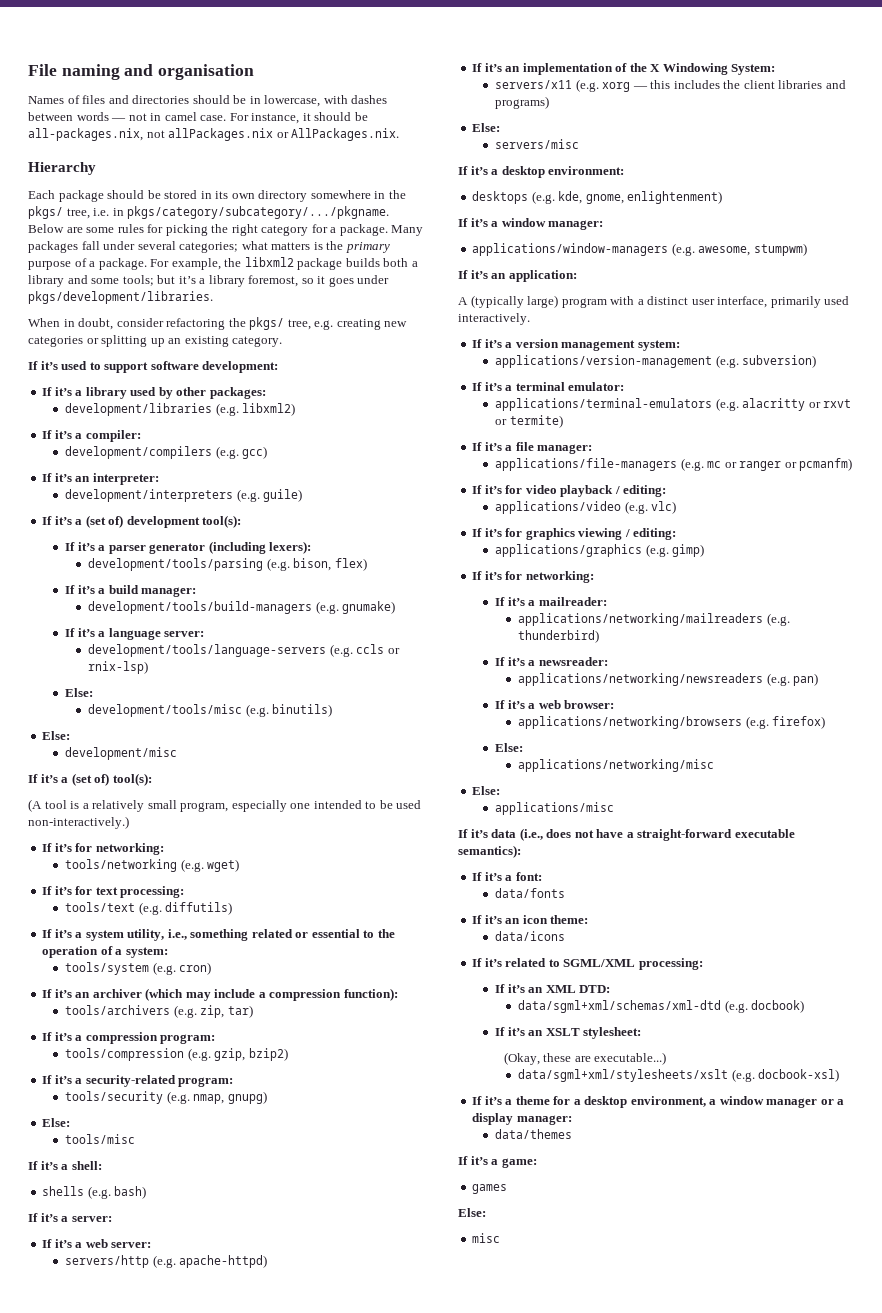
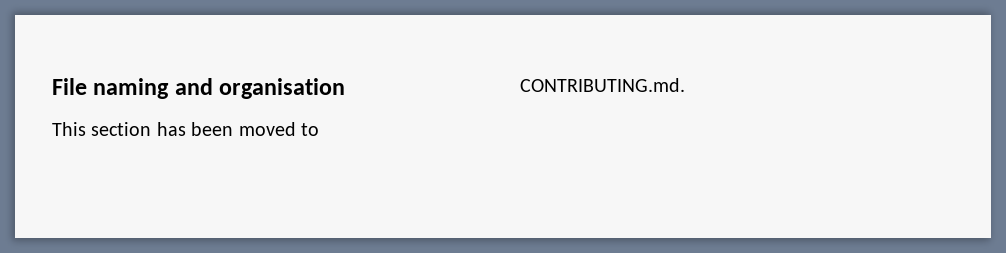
[28,95,388,107] [28,112,368,124] [28,128,400,141] [28,162,96,175] [28,190,406,202] [28,206,390,219] [28,224,424,236] [28,241,390,253] [28,257,418,270] [28,275,390,287] [28,291,213,304] [28,317,408,330] [28,335,283,347] [28,361,279,373] [42,387,266,399] [65,403,296,416] [42,430,141,442] [65,446,268,459] [42,473,159,485] [65,489,303,502] [42,515,242,528] [65,541,312,554] [88,558,367,571] [65,585,197,597] [88,601,396,614] [65,628,205,640] [88,644,400,657] [88,661,149,674] [65,688,94,697] [88,704,333,717] [42,731,71,740] [65,747,178,760] [28,773,152,786] [28,799,422,812] [28,816,129,829] [42,843,164,855] [65,859,240,872] [42,886,185,898] [65,902,233,915] [42,929,395,941] [42,946,168,958] [65,962,212,975] [42,988,398,1001] [65,1005,253,1018] [42,1032,216,1044] [65,1048,288,1061] [42,1075,234,1087] [65,1091,267,1104] [42,1118,71,1127] [65,1134,136,1144] [28,1161,102,1170] [42,1186,147,1199] [28,1213,112,1222] [42,1239,152,1248] [65,1255,268,1268] [472,63,776,75] [495,79,846,92] [495,96,550,109] [472,123,501,132] [495,139,580,149] [458,166,625,178] [472,191,723,204] [458,218,604,230] [472,243,807,256] [458,270,577,282] [458,295,850,308] [458,313,530,325] [472,339,680,351] [495,355,817,368] [472,382,625,391] [495,398,852,411] [495,415,563,428] [472,442,593,454] [495,458,853,471] [472,485,667,497] [495,501,677,514] [472,528,677,540] [495,544,705,557] [472,571,594,583] [495,597,607,606] [518,613,790,626] [518,630,600,643] [495,657,608,666] [518,673,819,686] [495,700,615,709] [518,716,826,729] [495,743,524,752] [518,759,715,772] [472,786,501,795] [495,802,615,815] [458,828,795,841] [458,845,521,858] [472,872,542,881] [495,888,566,898] [472,915,589,924] [495,931,566,941] [472,958,703,970] [495,984,611,993] [518,1000,805,1013] [495,1027,642,1039] [503,1052,667,1065] [518,1069,840,1082] [472,1096,845,1108] [472,1113,572,1125] [495,1129,573,1139] [458,1156,537,1168] [472,1184,508,1194] [458,1208,486,1217] [472,1233,501,1243] Names of files and directories should be in lowercase, with dashes between words — not in camel case. For instance, it should be all-packages.nix, not allPackages.nix or AllPackages.nix. // Hierarchy // Each package should be stored in its own directory somewhere in the pkgs/ tree, i.e. in pkgs/category/subcategory/.../pkgname. Below are some rules for picking the right category for a package. Many packages fall under several categories; what matters is the primary purpose of a package. For example, the libxml2 package builds both a library and some tools; but it’s a library foremost, so it goes under pkgs/development/libraries. // When in doubt, consider refactoring the pkgs/ tree, e.g. creating new categories or splitting up an existing category. // If it’s used to support software development: // If it’s a library used by other packages: // development/libraries (e.g. libxml2) // If it’s a compiler: // development/compilers (e.g. gcc) // If it’s an interpreter: // development/interpreters (e.g. guile) // If it’s a (set of) development tool(s): // If it’s a parser generator (including lexers): // development/tools/parsing (e.g. bison, flex) // If it’s a build manager: // development/tools/build-managers (e.g. gnumake) // If it’s a language server: // development/tools/language-servers (e.g. ccls or rnix-lsp) // Else: // development/tools/misc (e.g. binutils) // Else: // development/misc // If it’s a (set of) tool(s): // (A tool is a relatively small program, especially one intended to be used non-interactively.) // If it’s for networking: // tools/networking (e.g. wget) // If it’s for text processing: // tools/text (e.g. diffutils) // If it’s a system utility, i.e., something related or essential to the operation of a system: // tools/system (e.g. cron) // If it’s an archiver (which may include a compression function): // tools/archivers (e.g. zip, tar) // If it’s a compression program: // tools/compression (e.g. gzip, bzip2) // If it’s a security-related program: // tools/security (e.g. nmap, gnupg) // Else: // tools/misc // If it’s a shell: // shells (e.g. bash) // If it’s a server: // If it’s a web server: // servers/http (e.g. apache-httpd) // If it’s an implementation of the X Windowing System: // servers/x11 (e.g. xorg — this includes the client libraries and programs) // Else: // servers/misc // If it’s a desktop environment: // desktops (e.g. kde, gnome, enlightenment) // If it’s a window manager: // applications/window-managers (e.g. awesome, stumpwm) // If it’s an application: // A (typically large) program with a distinct user interface, primarily used interactively. // If it’s a version management system: // applications/version-management (e.g. subversion) // If it’s a terminal emulator: // applications/terminal-emulators (e.g. alacritty or rxvt or termite) // If it’s a file manager: // applications/file-managers (e.g. mc or ranger or pcmanfm) // If it’s for video playback / editing: // applications/video (e.g. vlc) // If it’s for graphics viewing / editing: // applications/graphics (e.g. gimp) // If it’s for networking: // If it’s a mailreader: // applications/networking/mailreaders (e.g. thunderbird) // If it’s a newsreader: // applications/networking/newsreaders (e.g. pan) // If it’s a web browser: // applications/networking/browsers (e.g. firefox) // Else: // applications/networking/misc // Else: // applications/misc // If it’s data (i.e., does not have a straight-forward executable semantics): // If it’s a font: // data/fonts // If it’s an icon theme: // data/icons // If it’s related to SGML/XML processing: // If it’s an XML DTD: // data/sgml+xml/schemas/xml-dtd (e.g. docbook) // If it’s an XSLT stylesheet: // (Okay, these are executable...) // data/sgml+xml/stylesheets/xslt (e.g. docbook-xsl) // If it’s a theme for a desktop environment, a window manager or a display manager: // data/themes // If it’s a game: // games // Else: // misc -> [52,122,319,136] [520,78,685,92] This section has been moved to CONTRIBUTING.md.

